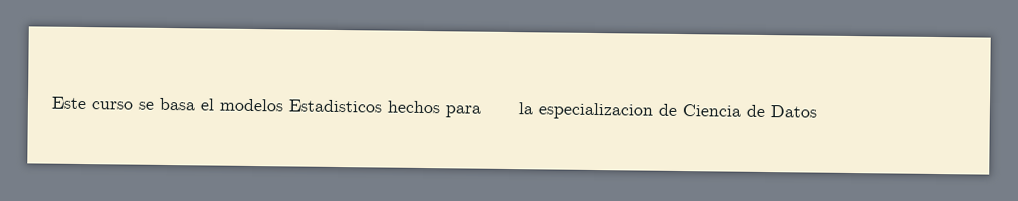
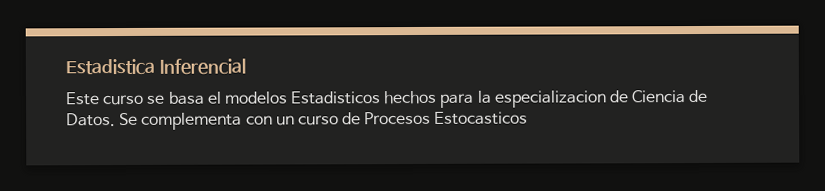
(51, 103) none -> [65,58,246,76] Estadistica Inferencial //
[770,105,817,118] Datos -> [66,111,529,130] Datos. Se complementa con un curso de Procesos Estocasticos

